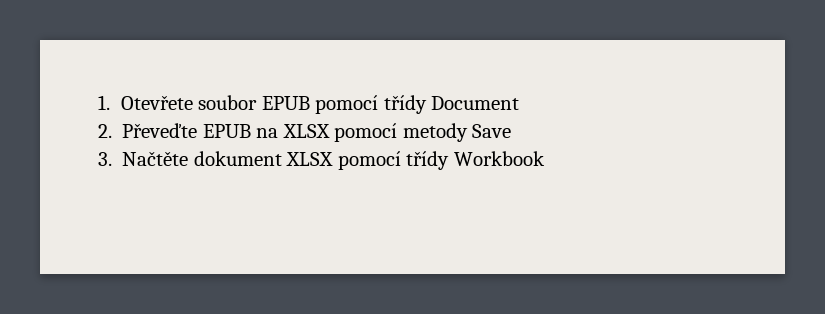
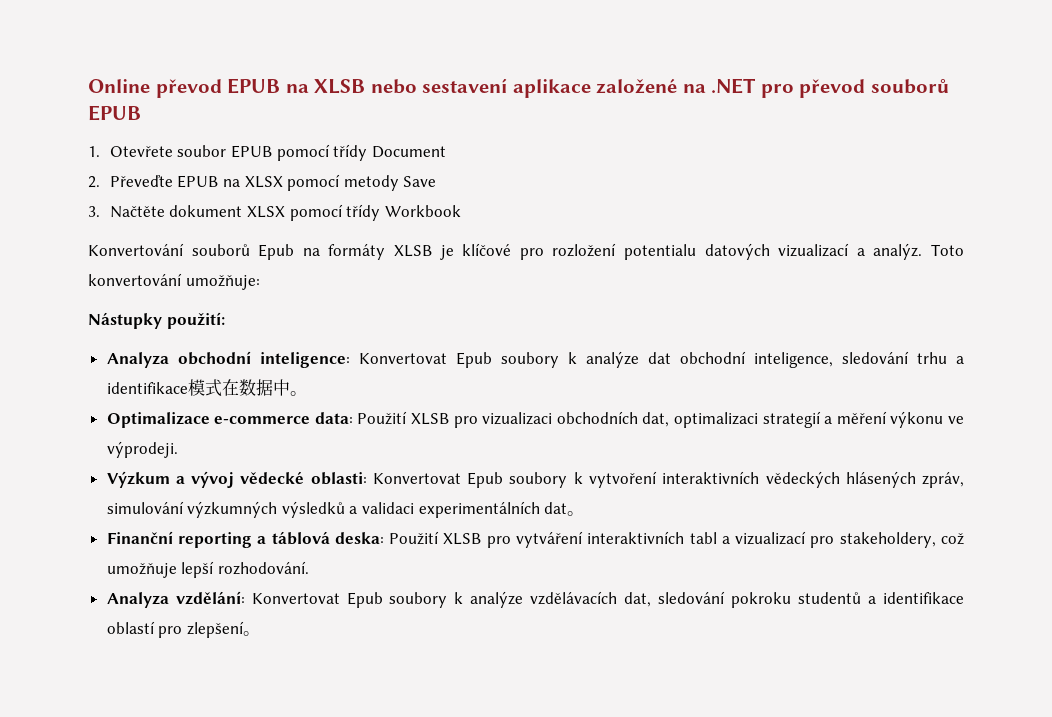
(98, 102) none -> [88,78,949,98] [88,105,141,121] Online převod EPUB na XLSB nebo sestavení aplikace založené na .NET pro převod souborů EPUB //
(545, 158) none -> [88,243,965,260] [88,273,260,290] [88,312,225,329] [106,351,964,368] [106,379,307,397] [106,411,965,428] [106,441,178,458] [106,471,964,488] [106,501,585,518] [106,531,964,548] [106,561,309,578] [106,591,964,608] [106,621,260,638] // Konvertování souborů Epub na formáty XLSB je klíčové pro rozložení potentialu datových vizualizací a analýz. Toto konvertování umožňuje: // Nástupky použití: // Analyza obchodní inteligence: Konvertovat Epub soubory k analýze dat obchodní inteligence, sledování trhu a identifikace模式在数据中。 // Optimalizace e-commerce data: Použití XLSB pro vizualizaci obchodních dat, optimalizaci strategií a měření výkonu ve výprodeji. // Výzkum a vývoj vědecké oblasti: Konvertovat Epub soubory k vytvoření interaktivních vědeckých hlásených zpráv, simulování výzkumných výsledků a validaci experimentálních dat。 // Finanční reporting a táblová deska: Použití XLSB pro vytváření interaktivních tabl a vizualizací pro stakeholdery, což umožňuje lepší rozhodování. // Analyza vzdělání: Konvertovat Epub soubory k analýze vzdělávacích dat, sledování pokroku studentů a identifikace oblastí pro zlepšení。

